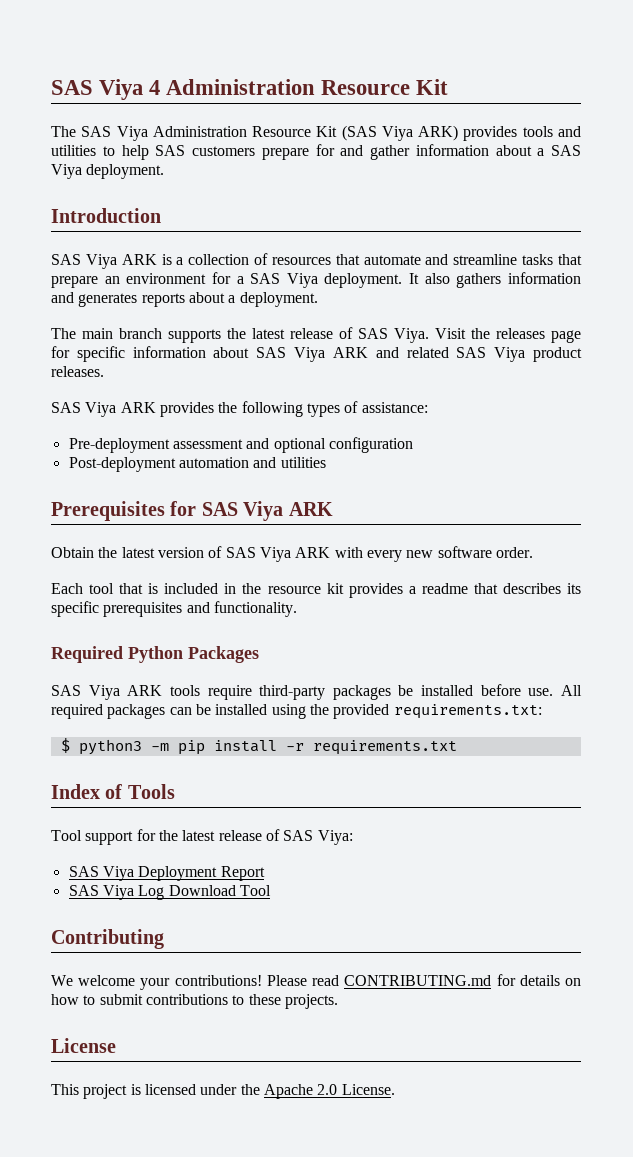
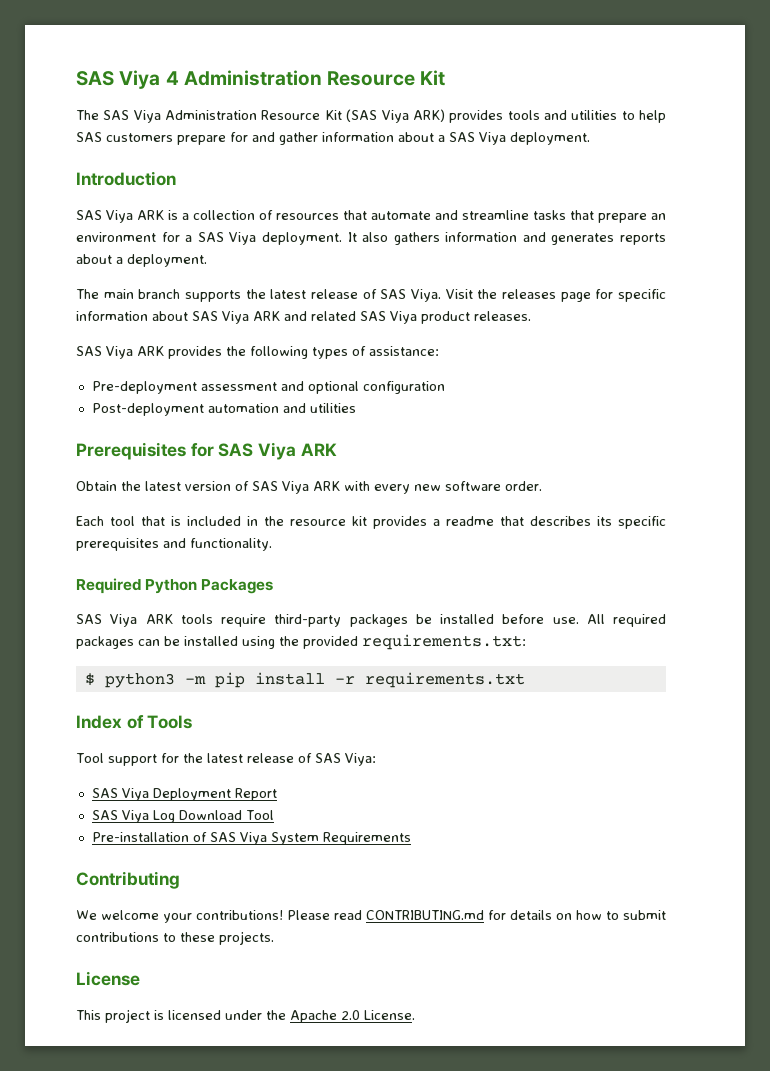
(271, 890) none -> [91,832,411,845] // Pre-installation of SAS Viya System Requirements

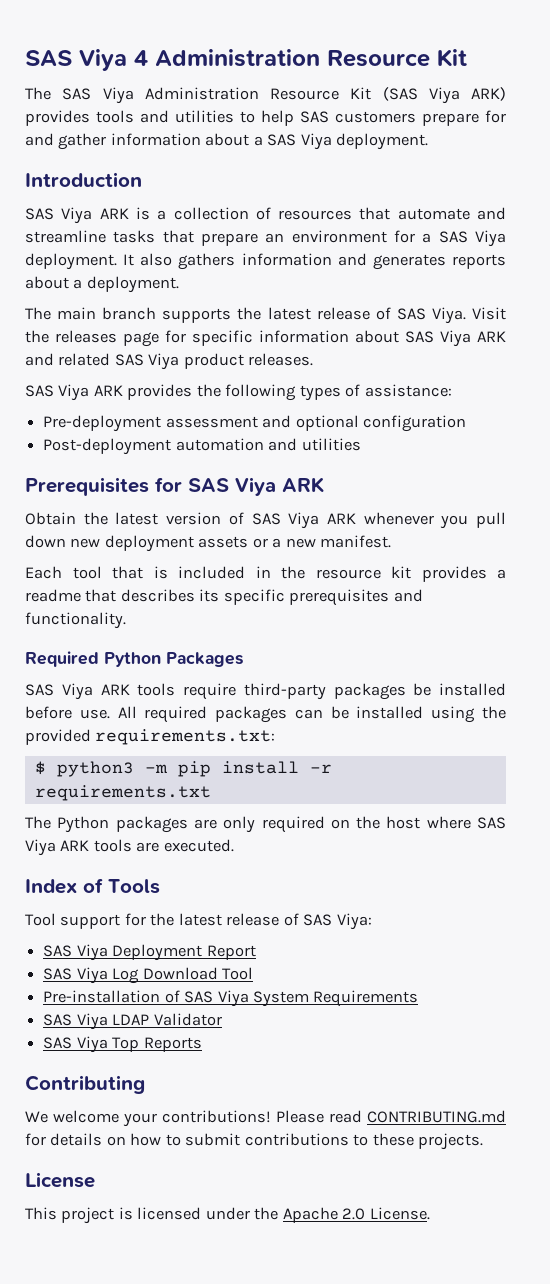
[344,481,542,494] with every new software order. -> [363,512,506,529] [25,535,392,552] whenever you pull down new deployment assets or a new manifest.
(525, 680) none -> [25,816,507,833] [25,839,234,856] // The Python packages are only required on the host where SAS Viya ARK tools are executed.
(411, 838) none -> [43,1013,222,1030] [43,1036,202,1053] // SAS Viya LDAP Validator // SAS Viya Top Reports

